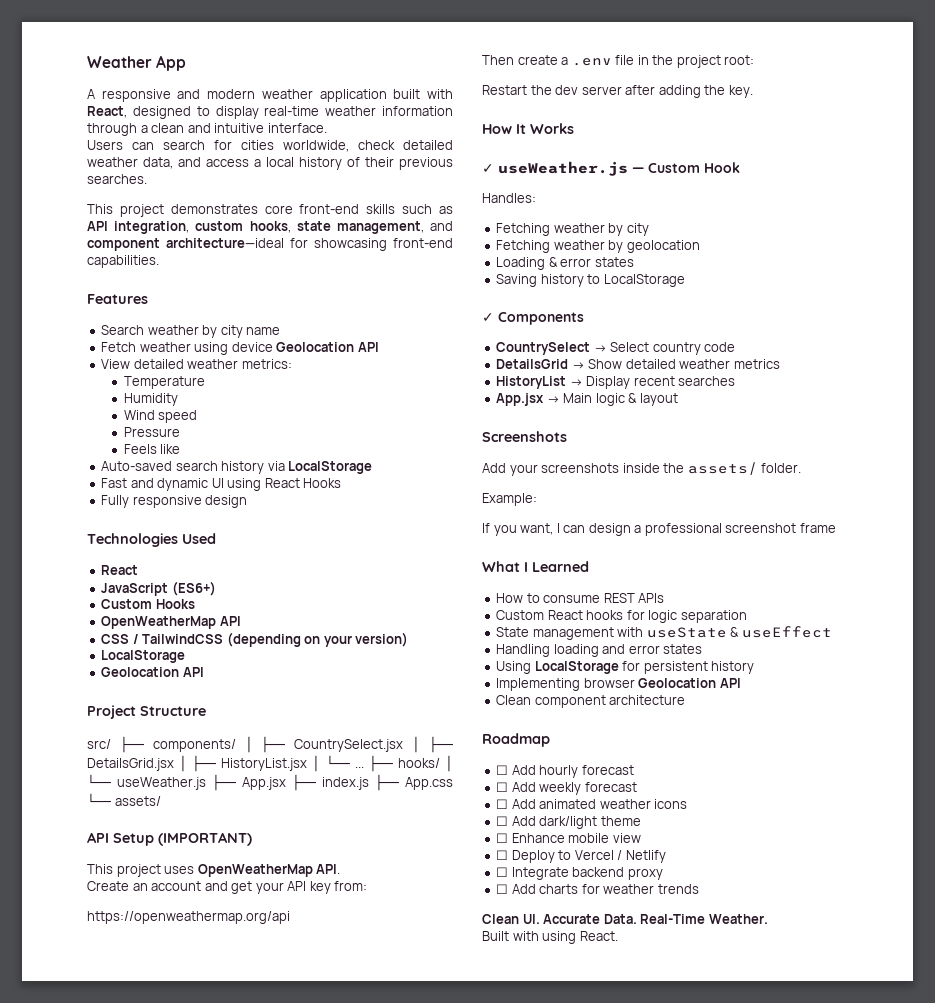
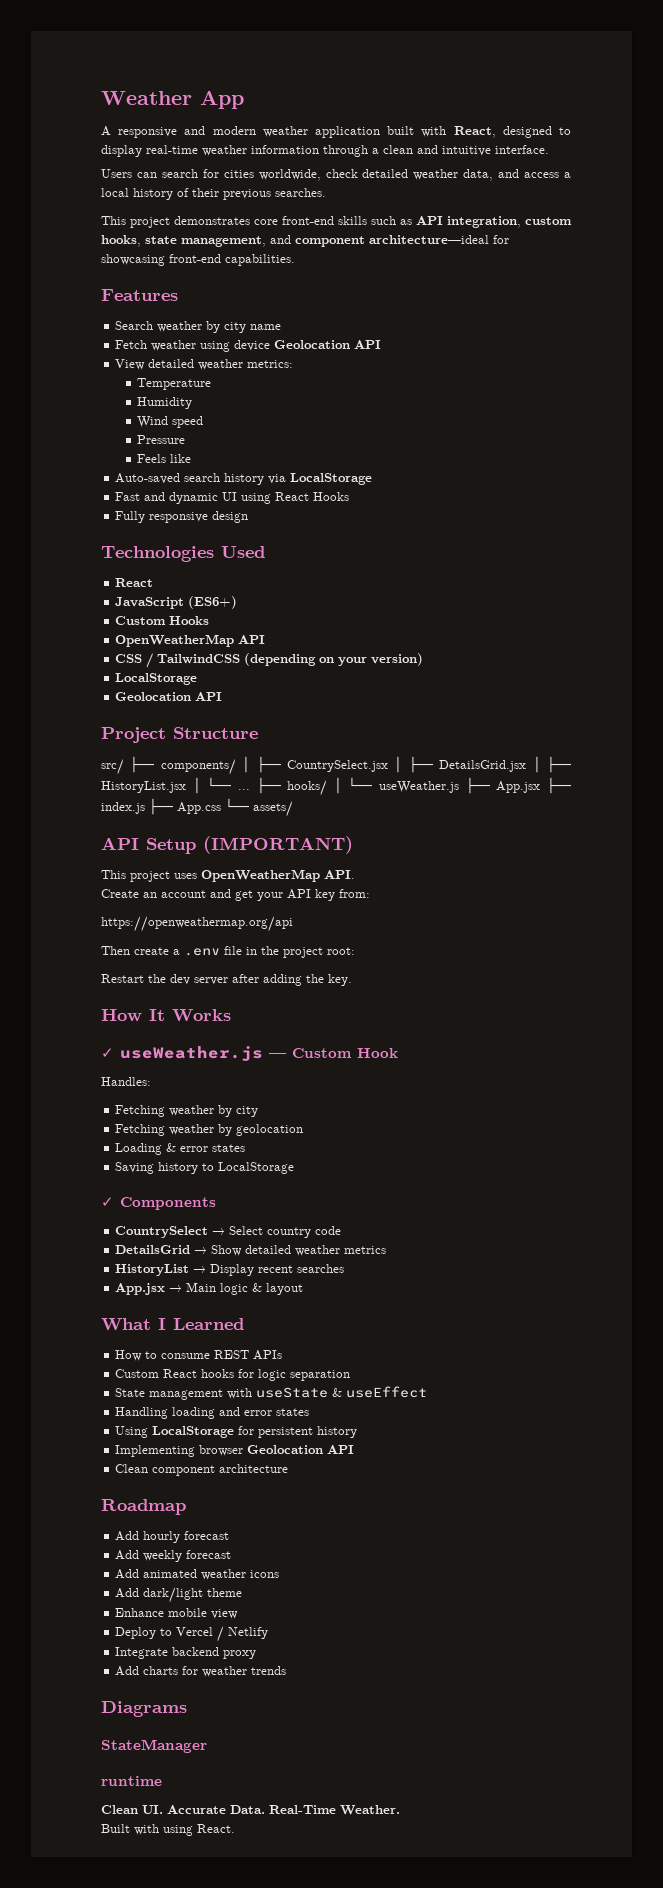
[482,431,567,442] [482,462,802,476] [482,493,537,506] [482,523,836,536] // Screenshots // Add your screenshots inside the assets/ folder. // Example: // If you want, I can design a professional screenshot frame -> (304, 1289) none
[496,765,509,775] ☐ -> (186, 1507) none
[496,782,509,792] ☐ -> (230, 1535) none
[496,799,509,809] ☐ -> (232, 1554) none
[496,816,509,826] ☐ -> (280, 1574) none
[496,833,509,843] ☐ -> (243, 1592) none
[496,850,509,860] ☐ -> (239, 1614) none
[496,867,509,877] ☐ -> (269, 1633) none
[496,884,509,894] ☐ -> (257, 1654) none
(699, 889) none -> [101,1701,187,1717] [101,1739,207,1753] [101,1776,162,1786] // Diagrams // StateManager // runtime

